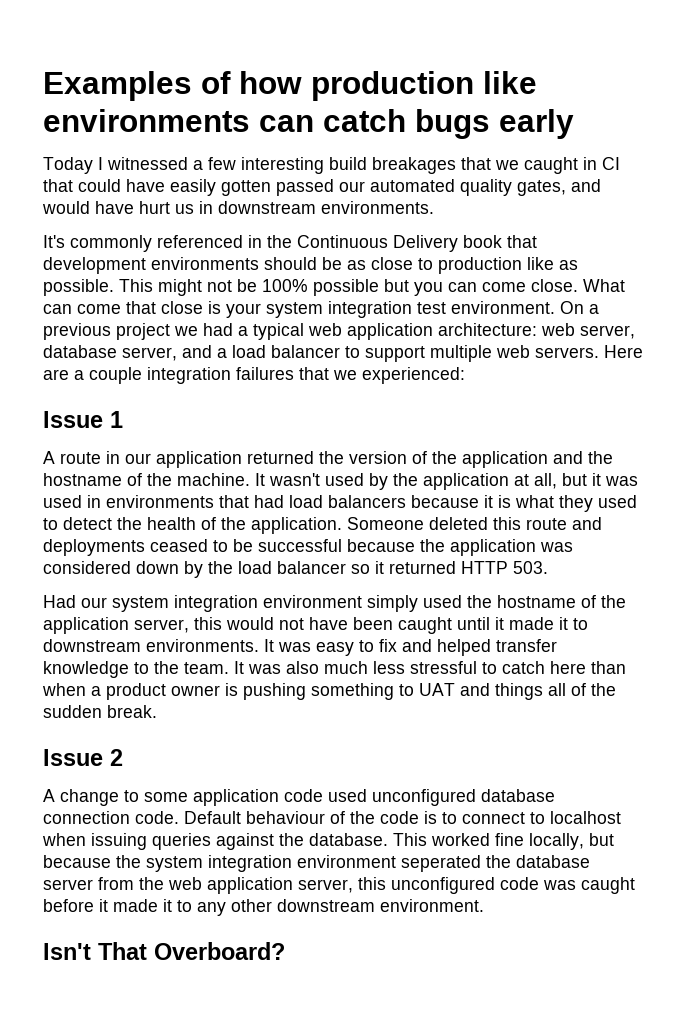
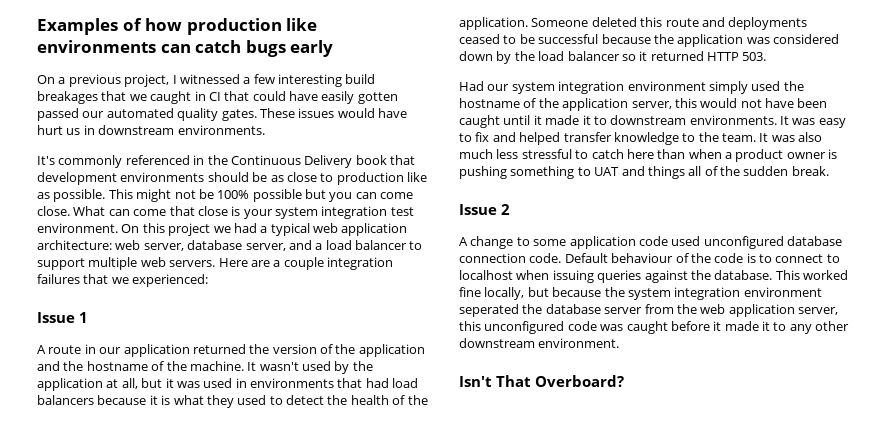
[43,157,93,174] Today -> [37,74,170,87] On a previous project,
[517,179,601,196] gates, and -> [221,108,335,121] gates. These issues
[589,304,599,314] [43,323,111,340] a previous -> [142,223,165,233] this

